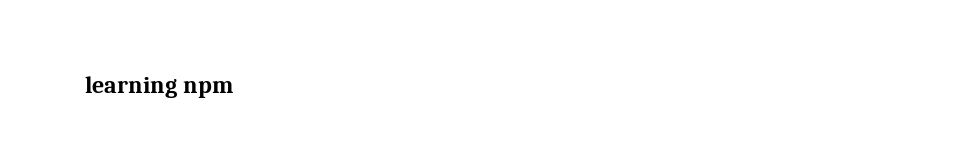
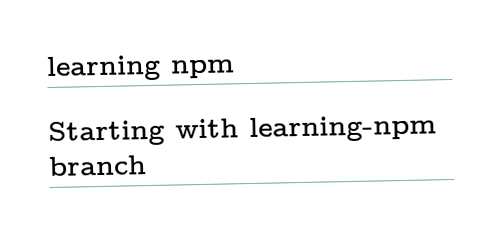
(234, 89) none -> [48,114,437,148] [48,155,147,177] // Starting with learning-npm branch

